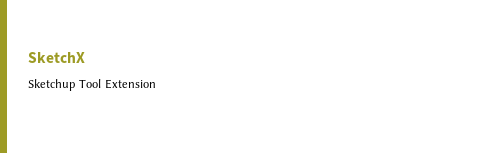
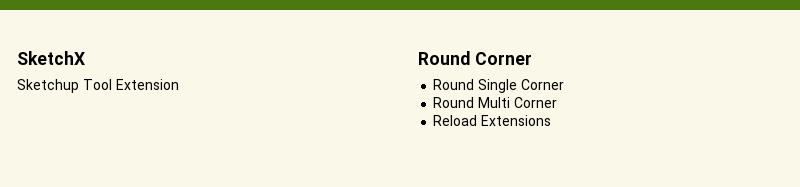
(156, 84) none -> [418,51,532,65] [433,79,565,93] [433,97,558,108] [433,115,552,126] // Round Corner // Round Single Corner // Round Multi Corner // Reload Extensions

